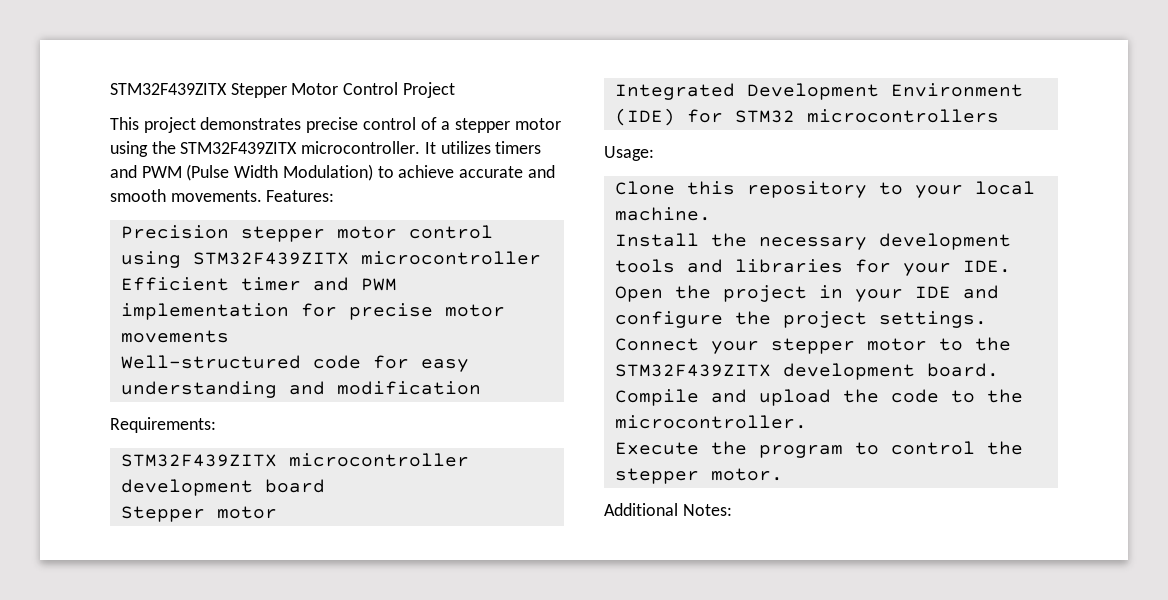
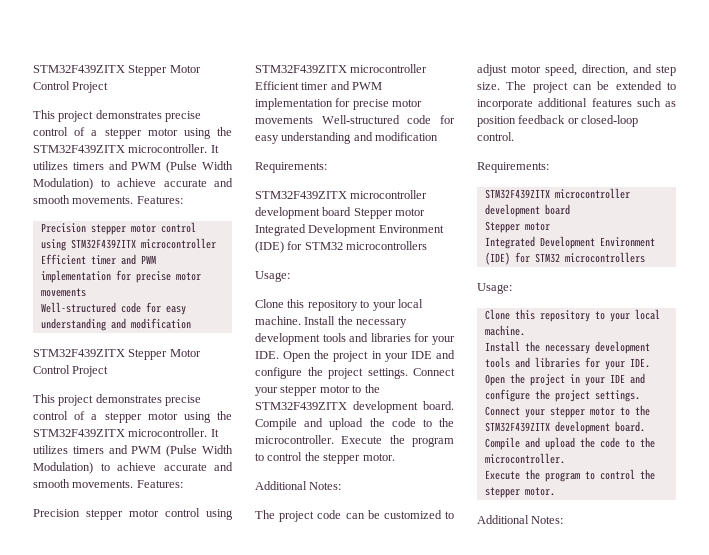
(481, 388) none -> [33,349,201,360] [33,365,109,377] [33,394,202,406] [33,411,232,423] [33,428,219,437] [33,445,233,457] [33,462,233,474] [33,479,183,488] [33,508,233,520] [255,64,428,73] [255,81,383,90] [255,98,423,110] [255,115,455,124] [255,132,439,144] [255,162,327,173] [255,190,428,199] [255,207,426,219] [255,224,444,236] [255,241,428,253] [255,271,290,282] [255,299,423,311] [255,316,408,328] [255,333,455,345] [255,350,455,362] [255,367,455,379] [255,384,380,396] [255,401,454,413] [255,418,454,430] [255,435,454,447] [255,452,395,464] [255,481,342,490] [255,510,454,522] [477,64,676,76] [477,81,676,93] [477,98,676,110] [477,115,639,127] [477,132,514,141] // STM32F439ZITX Stepper Motor Control Project // This project demonstrates precise control of a stepper motor using the STM32F439ZITX microcontroller. It utilizes timers and PWM (Pulse Width Modulation) to achieve accurate and smooth movements. Features: // Precision stepper motor control using STM32F439ZITX microcontroller Efficient timer and PWM implementation for precise motor movements Well-structured code for easy understanding and modification // Requirements: // STM32F439ZITX microcontroller development board Stepper motor Integrated Development Environment (IDE) for STM32 microcontrollers // Usage: // Clone this repository to your local machine. Install the necessary development tools and libraries for your IDE. Open the project in your IDE and configure the project settings. Connect your stepper motor to the STM32F439ZITX development board. Compile and upload the code to the microcontroller. Execute the program to control the stepper motor. // Additional Notes: // The project code can be customized to adjust motor speed, direction, and step size. The project can be extended to incorporate additional features such as position feedback or closed-loop control.

